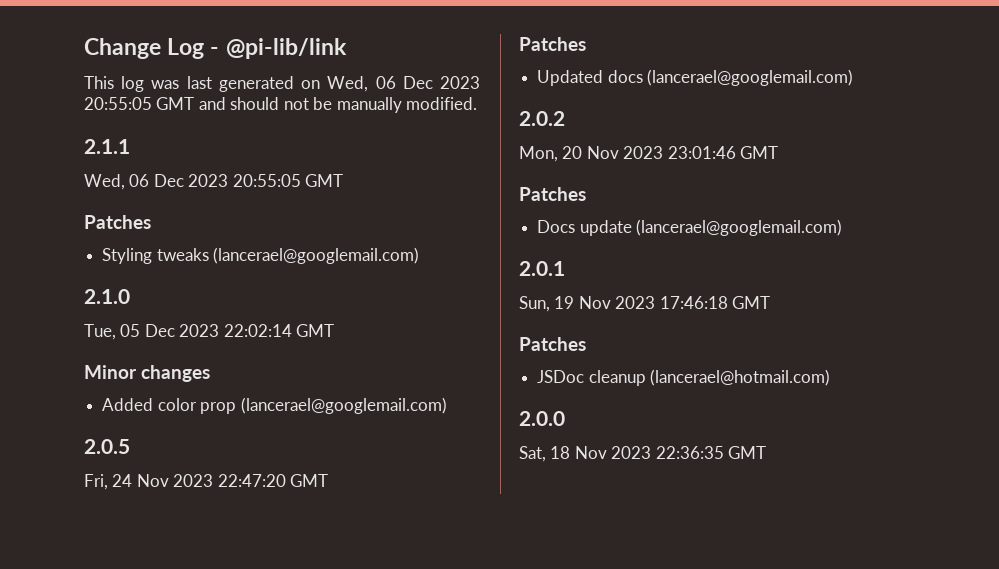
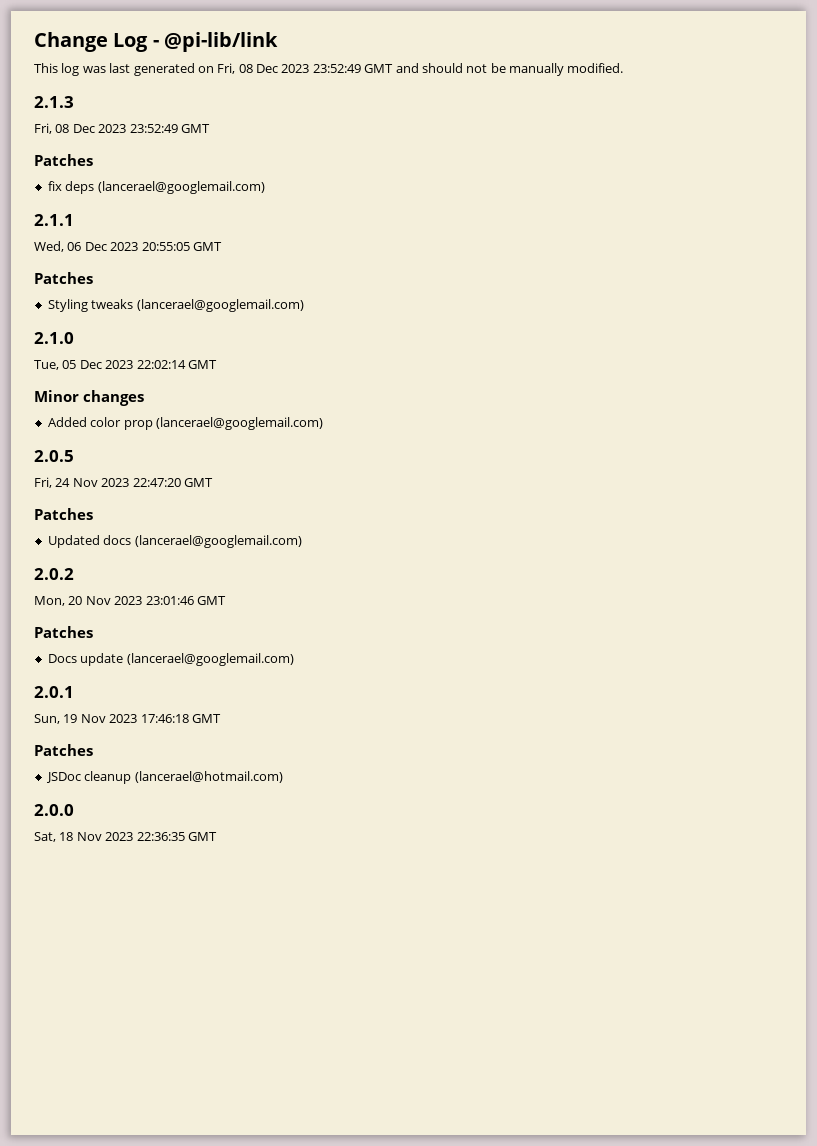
[327,76,481,92] [84,97,152,110] Wed, 06 Dec 2023 20:55:05 -> [217,63,361,74] Fri, 08 Dec 2023 23:52:49
(478, 103) none -> [34,96,74,108] [34,123,210,134] [34,154,93,166] [47,181,265,194] // 2.1.3 // Fri, 08 Dec 2023 23:52:49 GMT // Patches // fix deps (lancerael@googlemail.com)

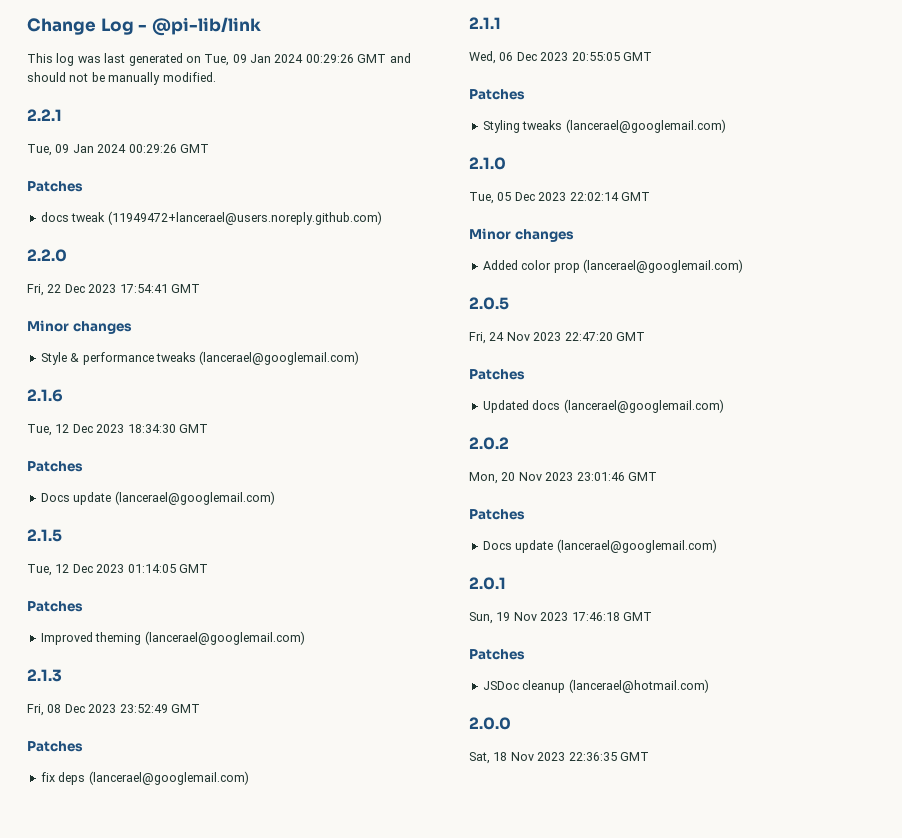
[217,63,361,74] Fri, 08 Dec 2023 23:52:49 -> [204,54,354,66] Tue, 09 Jan 2024 00:29:26
(624, 68) none -> [27,109,62,121] [27,144,209,156] [27,181,83,192] [40,211,382,225] [27,249,67,262] [27,284,200,296] [27,320,132,334] [40,351,360,365] [27,389,63,402] [27,424,208,436] [27,461,83,472] [40,491,275,505] [27,529,62,542] [27,564,208,576] [27,601,83,612] [40,631,305,645] // 2.2.1 // Tue, 09 Jan 2024 00:29:26 GMT // Patches // docs tweak (11949472+lancerael@users.noreply.github.com) // 2.2.0 // Fri, 22 Dec 2023 17:54:41 GMT // Minor changes // Style & performance tweaks (lancerael@googlemail.com) // 2.1.6 // Tue, 12 Dec 2023 18:34:30 GMT // Patches // Docs update (lancerael@googlemail.com) // 2.1.5 // Tue, 12 Dec 2023 01:14:05 GMT // Patches // Improved theming (lancerael@googlemail.com)

